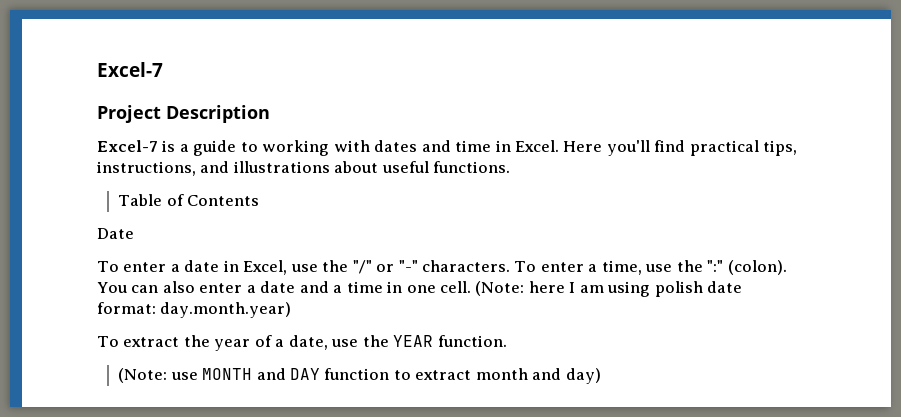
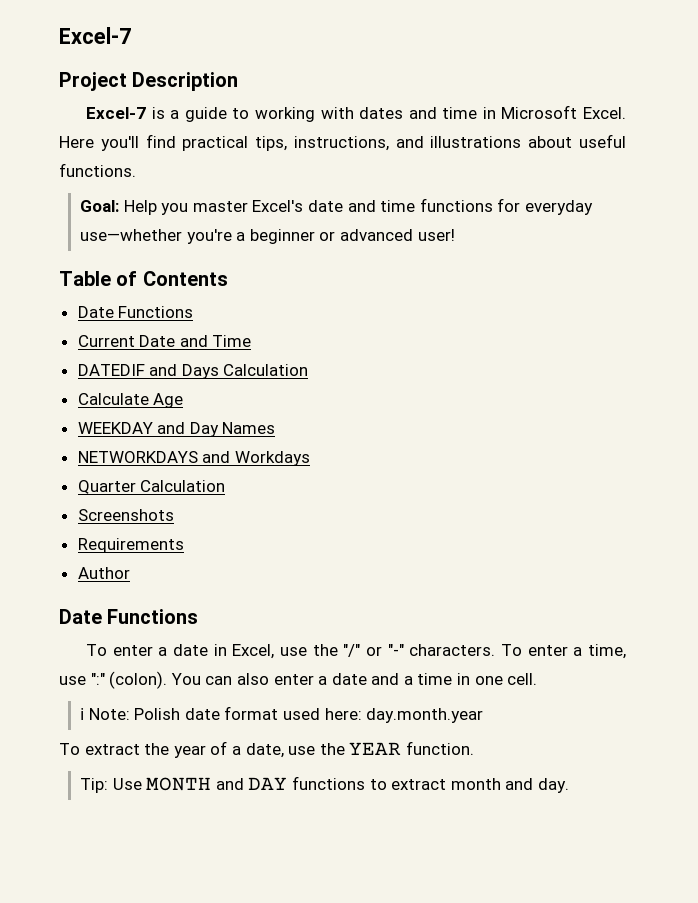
(511, 146) none -> [501,105,578,119] Microsoft
[118,194,260,206] [97,228,134,239] Table of Contents // Date -> [80,198,594,215] [80,229,455,244] [59,271,228,286] [77,306,194,318] [77,335,252,347] [77,364,309,379] [77,393,184,408] [77,422,276,437] [77,451,310,466] [77,480,226,494] [77,509,174,521] [77,538,184,553] [77,567,130,579] [59,609,199,624] Goal: Help you master Excel's date and time functions for everyday use—whether you're a beginner or advanced user! // Table of Contents // Date Functions // Current Date and Time // DATEDIF and Days Calculation // Calculate Age // WEEKDAY and Day Names // NETWORKDAYS and Workdays // Quarter Calculation // Screenshots // Requirements // Author // Date Functions
[676,260,703,272] the -> (86, 680) none
[475,281,743,297] [97,302,292,318] (Note: here I am using polish date format: day.month.year) -> [80,706,484,723] // ℹ Note: Polish date format used here: day.month.year
[118,368,198,383] (Note: use -> [80,778,142,793] Tip: Use
[324,368,390,380] function -> [292,776,366,790] functions
[565,368,601,384] day) -> [538,778,570,793] day.

